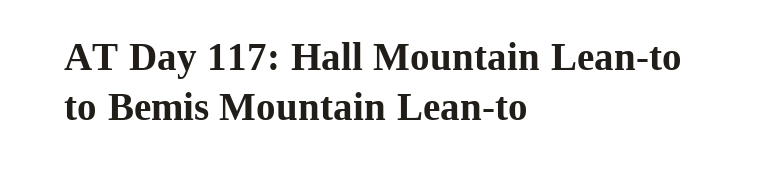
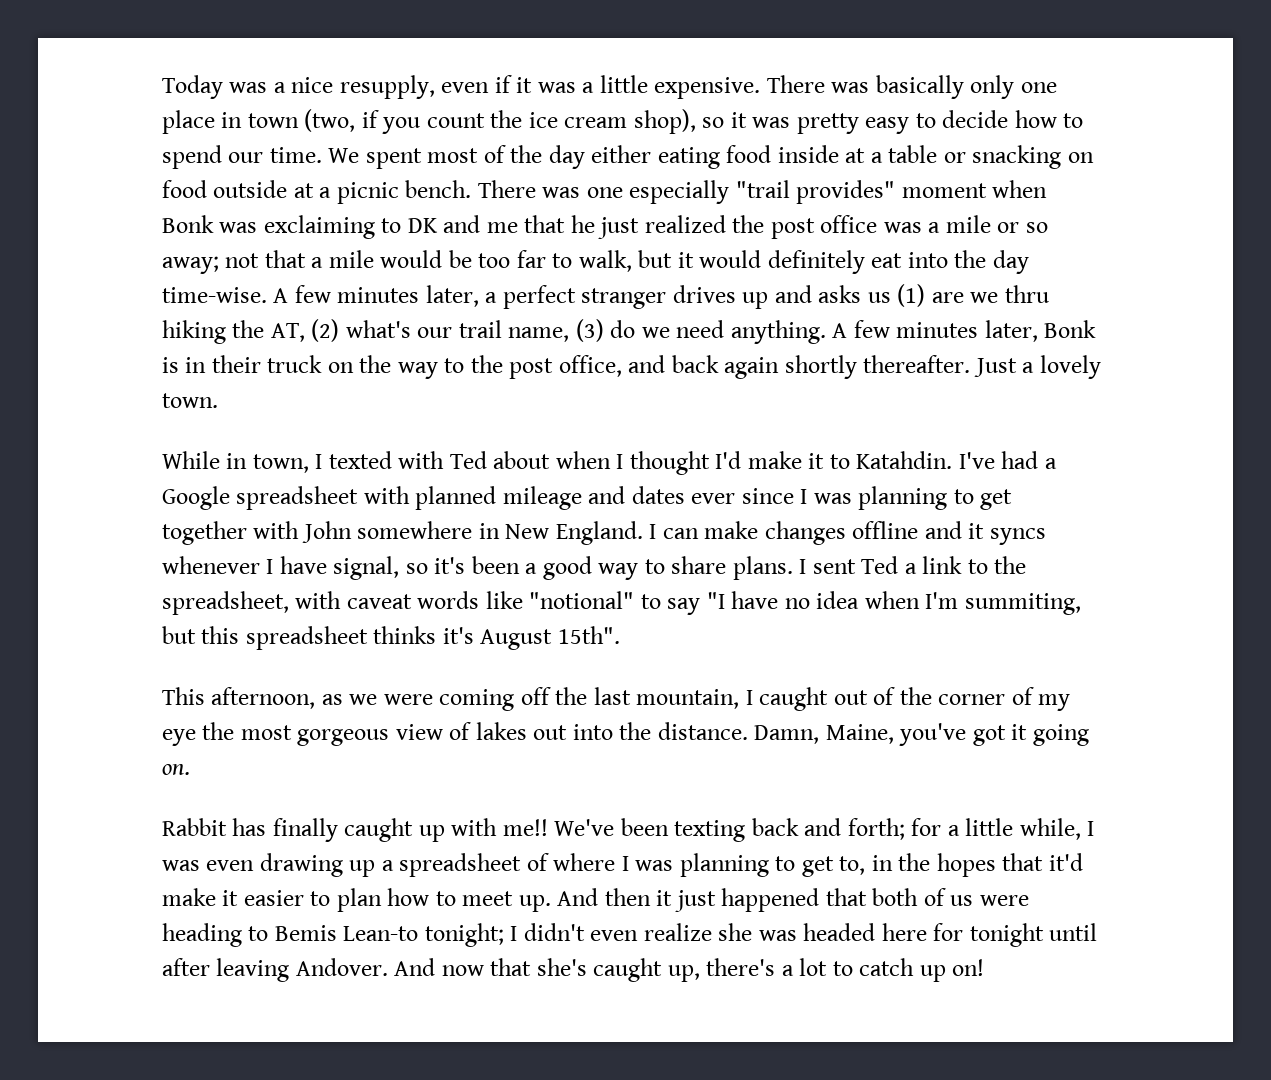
[64,42,682,79] [64,92,528,120] AT Day 117: Hall Mountain Lean-to to Bemis Mountain Lean-to -> [162,75,1057,99] [162,109,1084,134] [162,145,1094,169] [162,180,1048,204] [162,215,1048,239] [162,250,1029,274] [162,284,1049,309] [162,319,1097,344] [162,355,1101,379] [162,393,218,408] [162,451,1057,475] [162,486,1013,510] [162,521,1046,545] [162,556,1027,580] [162,591,1081,615] [162,626,620,650] [162,687,1071,711] [162,722,1089,746] [162,764,190,775] [162,818,1095,842] [162,853,1083,877] [162,888,1029,912] [162,923,1098,947] [162,958,985,982] Today was a nice resupply, even if it was a little expensive. There was basically only one place in town (two, if you count the ice cream shop), so it was pretty easy to decide how to spend our time. We spent most of the day either eating food inside at a table or snacking on food outside at a picnic bench. There was one especially "trail provides" moment when Bonk was exclaiming to DK and me that he just realized the post office was a mile or so away; not that a mile would be too far to walk, but it would definitely eat into the day time-wise. A few minutes later, a perfect stranger drives up and asks us (1) are we thru hiking the AT, (2) what's our trail name, (3) do we need anything. A few minutes later, Bonk is in their truck on the way to the post office, and back again shortly thereafter. Just a lovely town. // While in town, I texted with Ted about when I thought I'd make it to Katahdin. I've had a Google spreadsheet with planned mileage and dates ever since I was planning to get together with John somewhere in New England. I can make changes offline and it syncs whenever I have signal, so it's been a good way to share plans. I sent Ted a link to the spreadsheet, with caveat words like "notional" to say "I have no idea when I'm summiting, but this spreadsheet thinks it's August 15th". // This afternoon, as we were coming off the last mountain, I caught out of the corner of my eye the most gorgeous view of lakes out into the distance. Damn, Maine, you've got it going on. // Rabbit has finally caught up with me!! We've been texting back and forth; for a little while, I was even drawing up a spreadsheet of where I was planning to get to, in the hopes that it'd make it easier to plan how to meet up. And then it just happened that both of us were heading to Bemis Lean-to tonight; I didn't even realize she was headed here for tonight until after leaving Andover. And now that she's caught up, there's a lot to catch up on!

